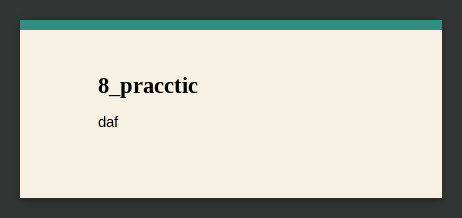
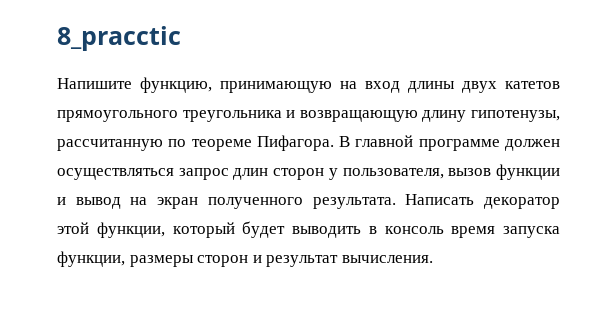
[98,116,119,127] daf -> [57,77,560,93] [57,110,560,122] [57,135,560,151] [57,164,560,180] [57,194,560,209] [57,221,560,238] [57,251,433,267] Напишите функцию, принимающую на вход длины двух катетов прямоугольного треугольника и возвращающую длину гипотенузы, рассчитанную по теореме Пифагора. В главной программе должен осуществляться запрос длин сторон у пользователя, вызов функции и вывод на экран полученного результата. Написать декоратор этой функции, который будет выводить в консоль время запуска функции, размеры сторон и результат вычисления.

